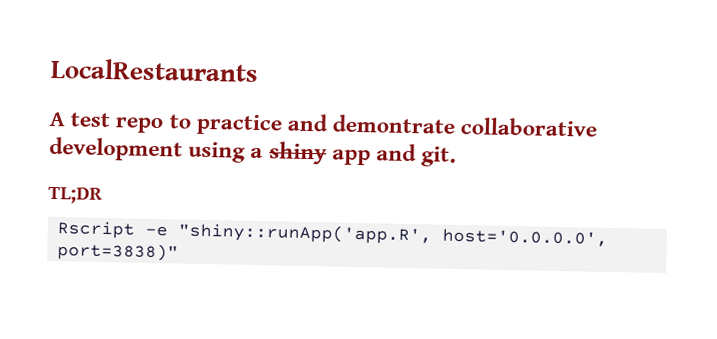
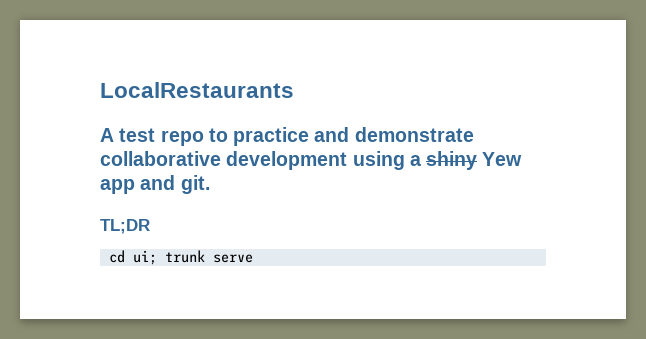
[332,114,457,134] demontrate -> [354,127,474,142] demonstrate
(327, 153) none -> [482,152,523,166] Yew
[57,221,609,247] [57,242,180,262] Rscript -e "shiny::runApp('app.R', host='0.0.0.0', port=3838)" -> [108,250,253,265] cd ui; trunk serve

